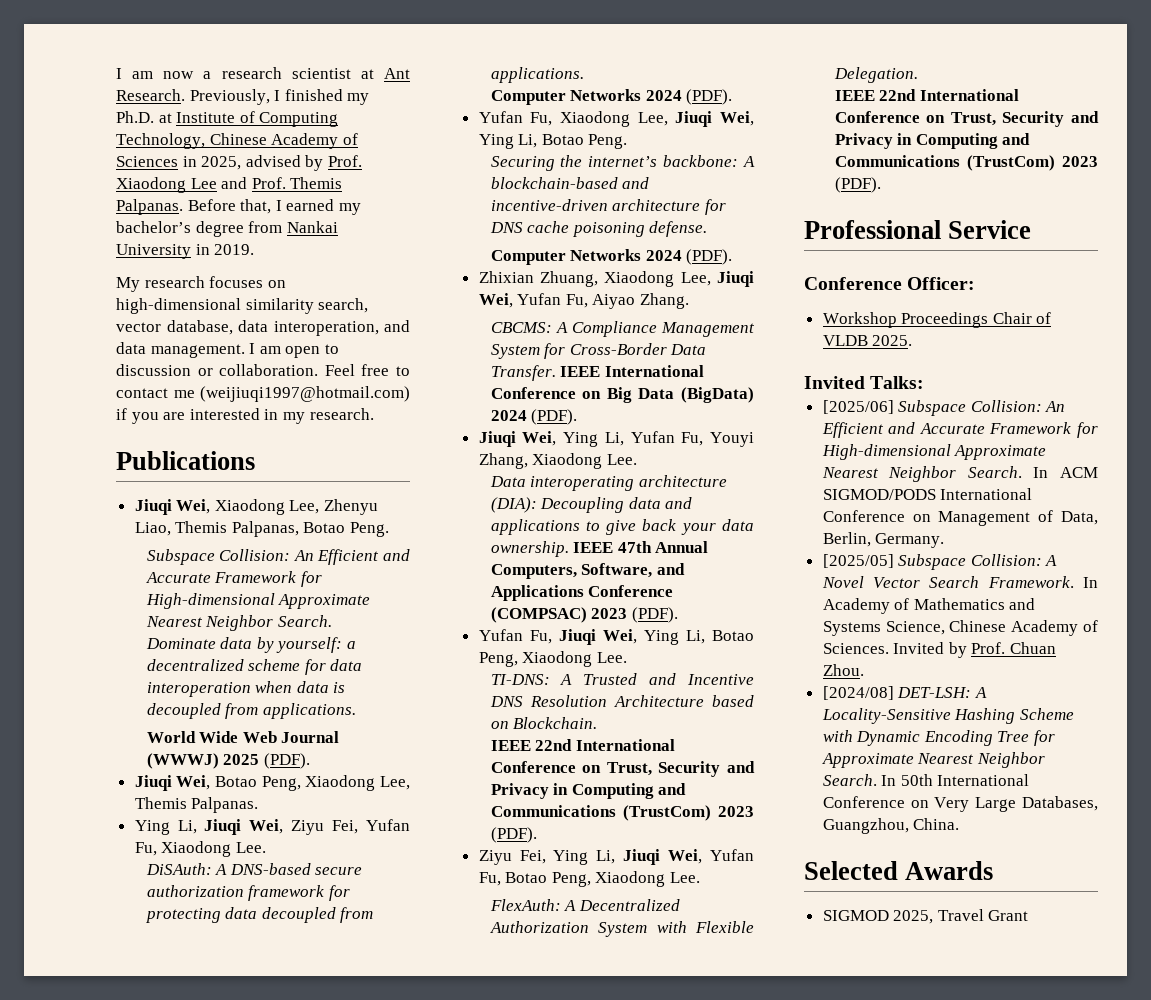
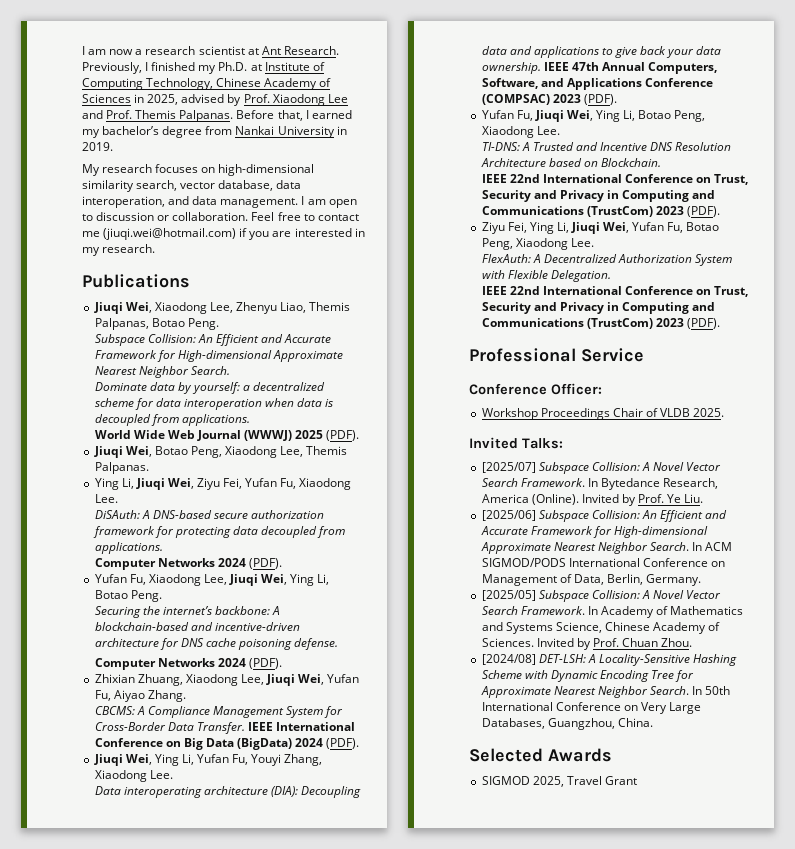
[200,386,410,402] (weijiuqi1997@hotmail.com) -> [103,228,237,240] (jiuqi.wei@hotmail.com)
(925, 382) none -> [481,462,722,474] [481,478,719,490] [481,494,704,506] // [2025/07] Subspace Collision: A Novel Vector Search Framework. In Bytedance Research, America (Online). Invited by Prof. Ye Liu.

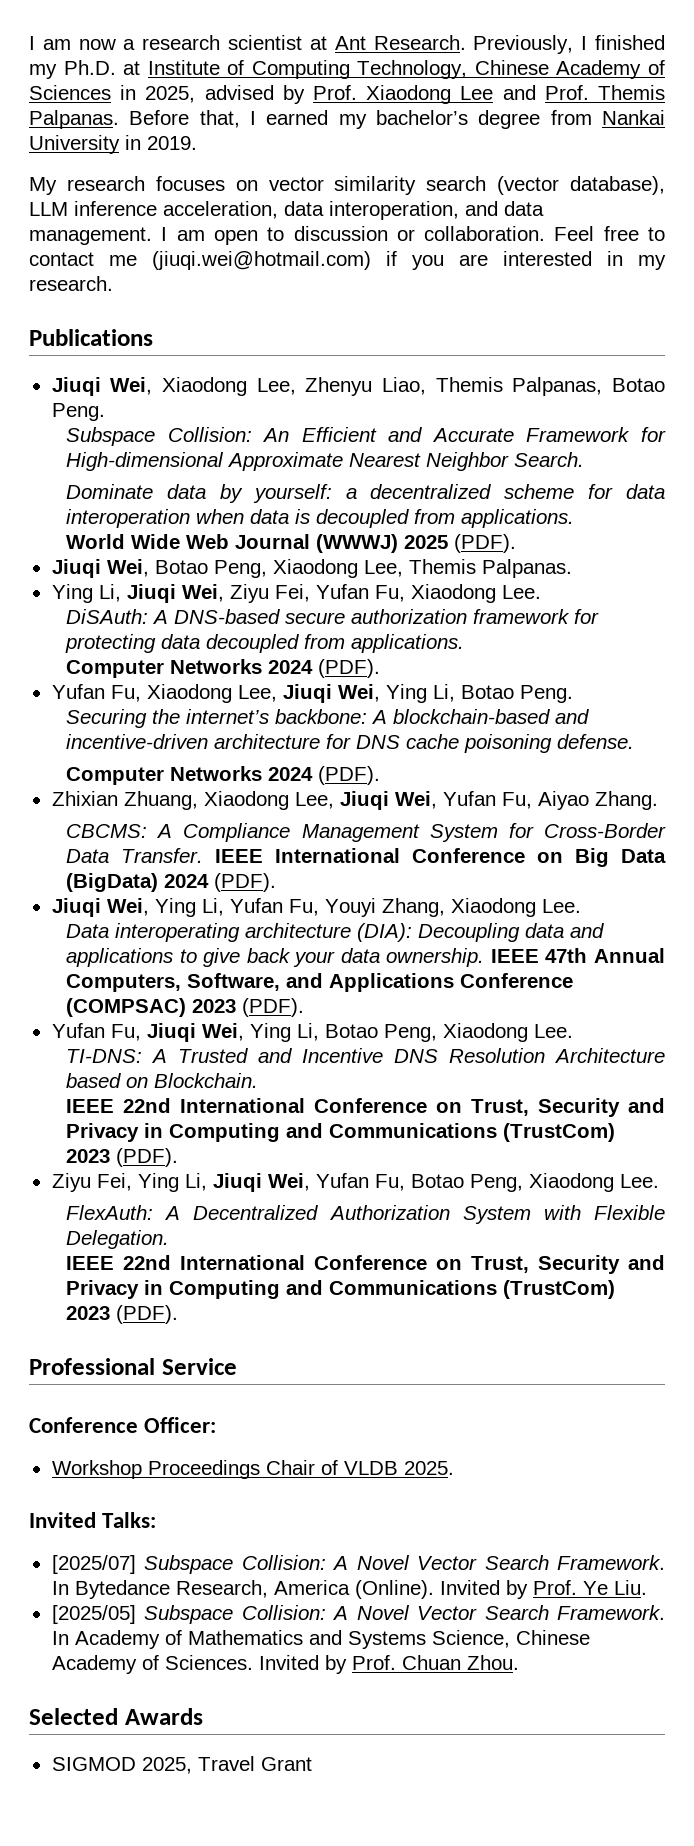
[218,164,315,176] [82,180,274,192] high-dimensional similarity search, vector database, -> [268,176,665,195] [29,201,278,219] vector similarity search (vector database), LLM inference acceleration,
[481,510,728,522] [480,526,708,538] [480,542,733,554] [481,558,725,567] [481,574,702,586] // [2025/06] Subspace Collision: An Efficient and Accurate Framework for High-dimensional Approximate Nearest Neighbor Search. In ACM SIGMOD/PODS International Conference on Management of Data, Berlin, Germany. -> (647, 1587) none
[481,654,738,666] [481,670,695,682] [480,686,731,698] [481,702,702,714] [481,718,653,730] // [2024/08] DET-LSH: A Locality-Sensitive Hashing Scheme with Dynamic Encoding Tree for Approximate Nearest Neighbor Search. In 50th International Conference on Very Large Databases, Guangzhou, China. -> (519, 1662) none

